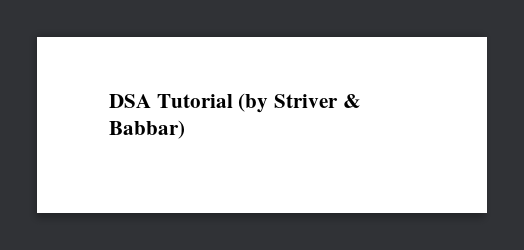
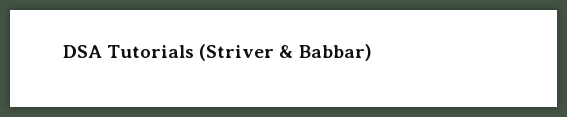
[156,93,339,113] Tutorial (by Striver -> [107,44,275,61] Tutorials (Striver

